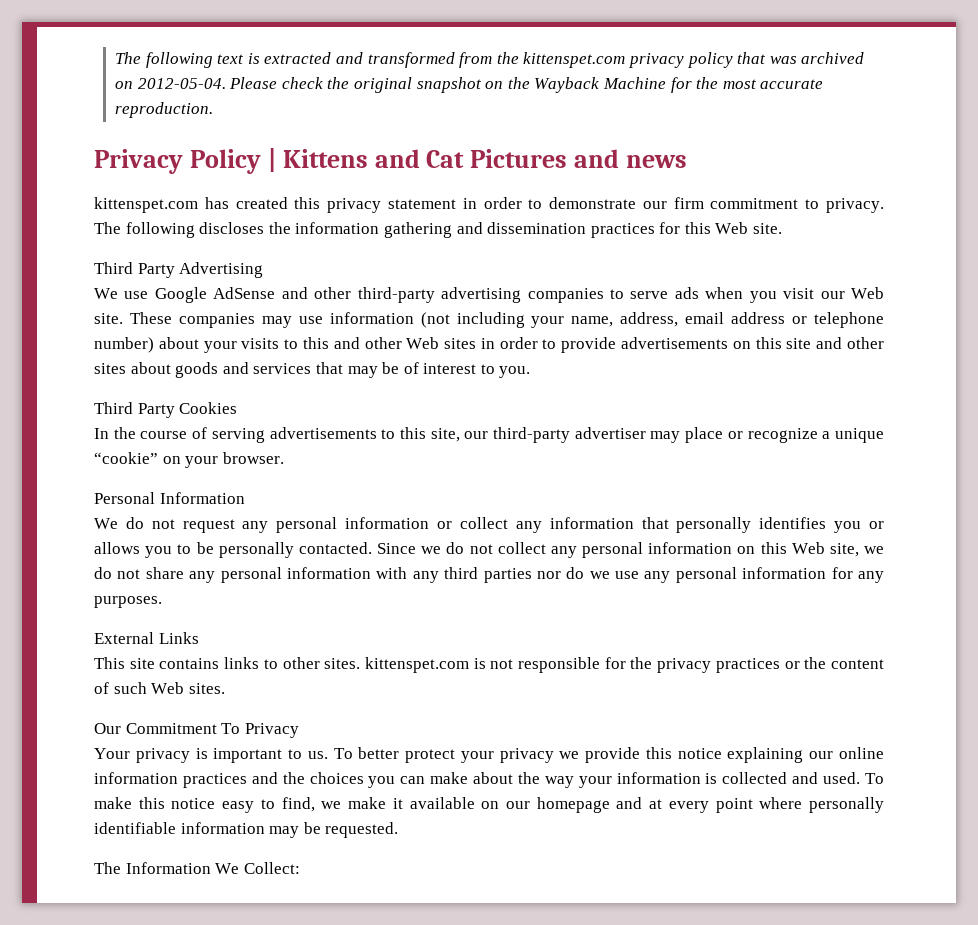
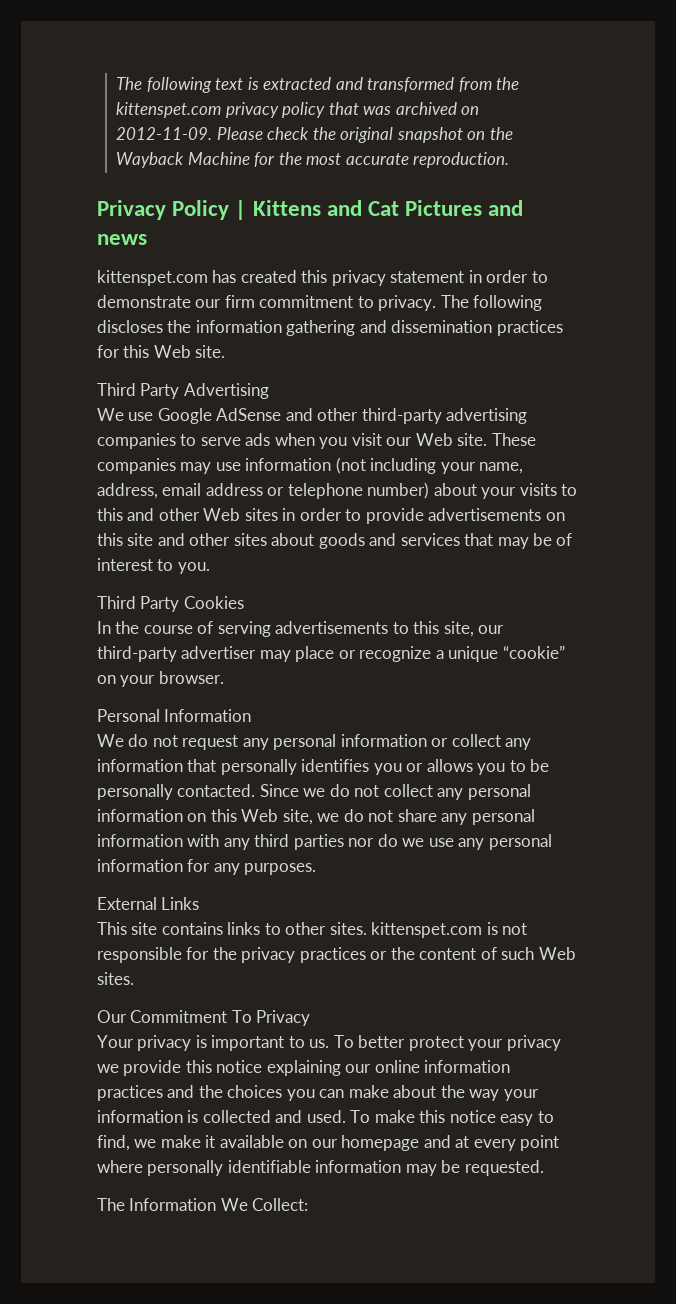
[137,78,226,89] 2012-05-04. -> [116,127,213,140] 2012-11-09.

